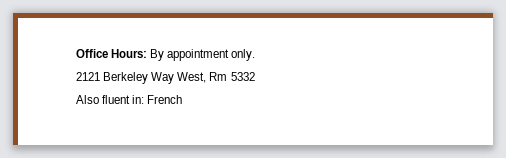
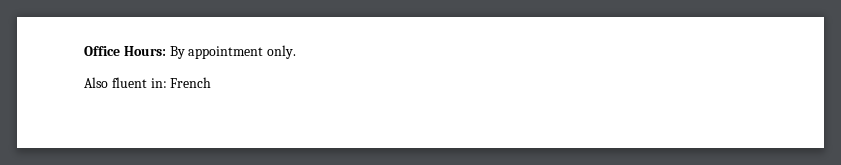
[76,72,255,84] // 2121 Berkeley Way West, Rm 5332 -> (297, 52) none

